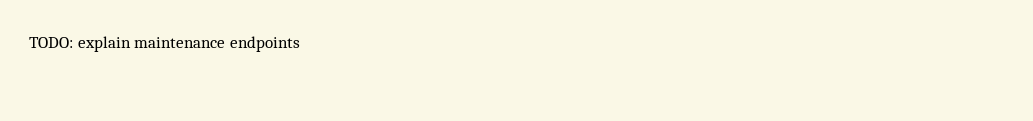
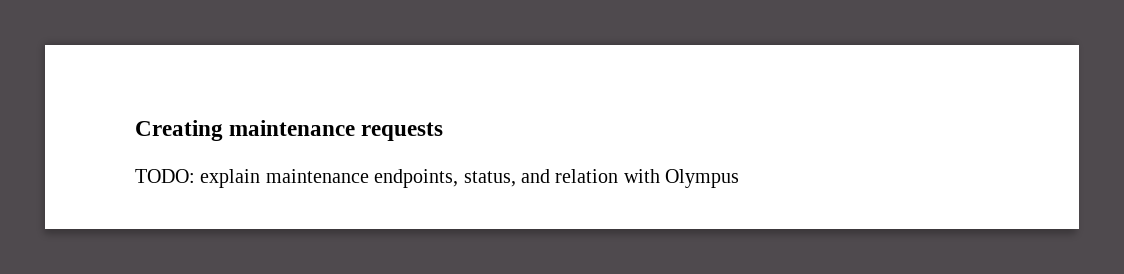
[29,36,300,52] TODO: explain maintenance endpoints -> [135,120,444,141] [135,169,740,188] Creating maintenance requests // TODO: explain maintenance endpoints, status, and relation with Olympus

